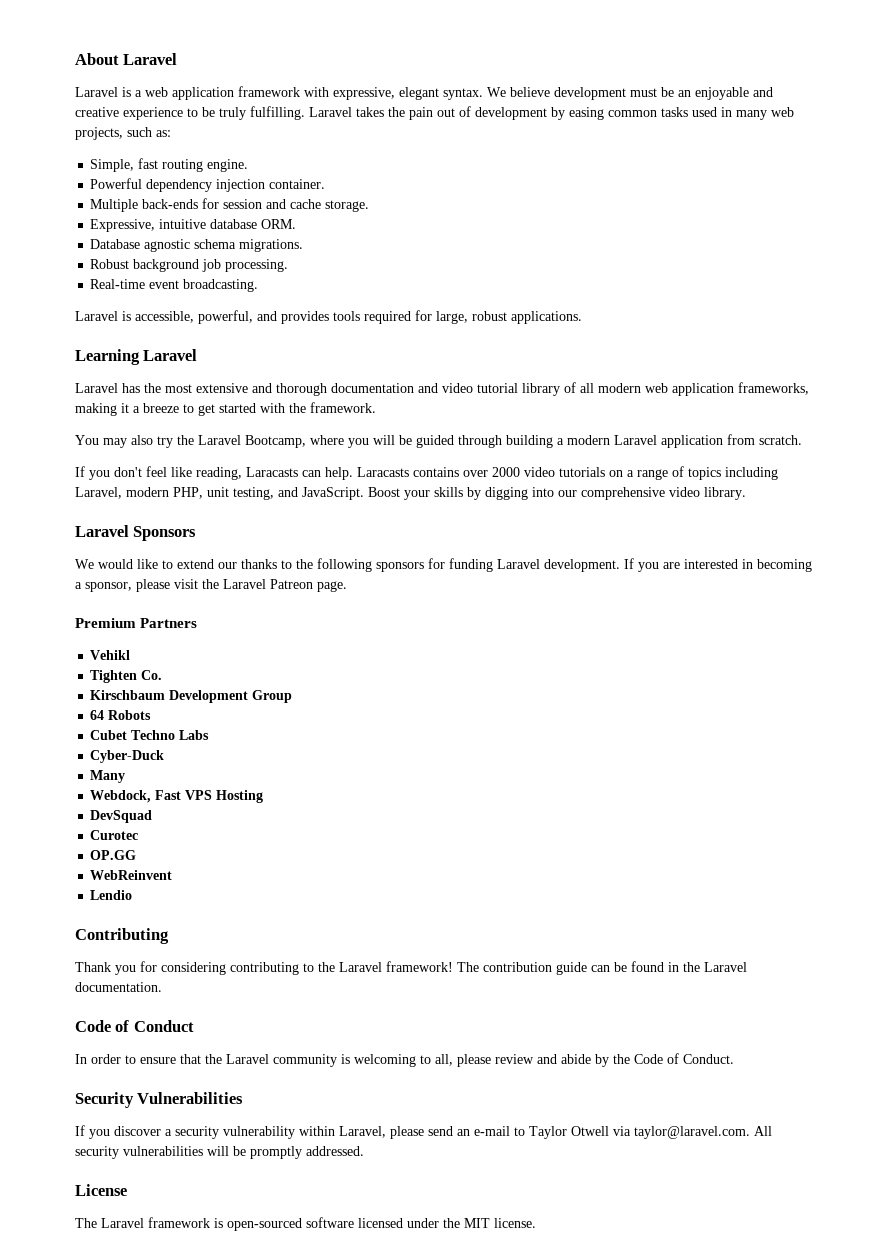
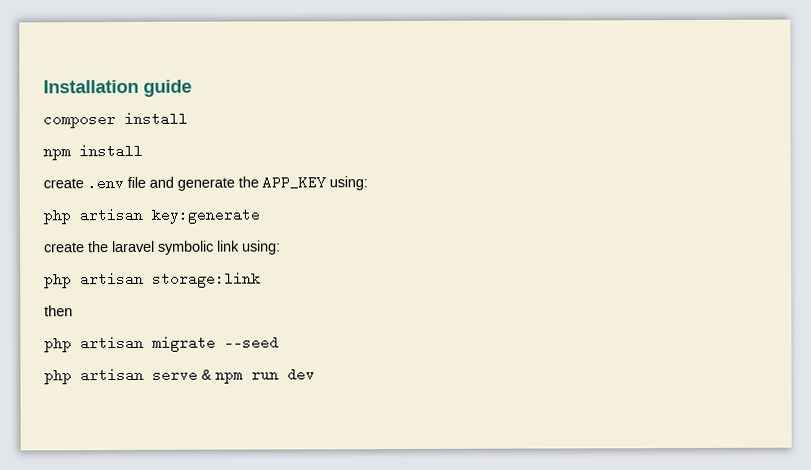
[75,53,178,65] [75,86,773,100] [75,106,794,120] [75,127,171,140] [90,158,249,172] [90,178,326,192] [90,198,370,212] [90,219,297,232] [90,239,304,252] [90,259,289,272] [90,279,259,292] [75,310,582,324] [75,349,198,365] [75,382,809,396] [75,402,376,416] [75,434,802,448] [75,466,778,480] [75,487,746,500] [75,525,197,541] [75,558,812,572] [75,579,347,592] [75,618,198,628] [90,650,131,660] [90,670,163,683] [90,690,293,703] [90,710,152,720] [90,730,210,740] [90,750,165,763] [90,770,126,783] [90,790,264,803] [90,810,153,823] [90,830,139,840] [90,850,137,860] [90,870,173,880] [90,890,133,900] [75,928,169,944] [75,961,747,975] [75,982,162,992] [75,1020,194,1032] [75,1053,734,1067] [75,1092,244,1108] [75,1125,772,1139] [75,1146,364,1159] [75,1184,127,1196] [75,1217,536,1231] About Laravel // Laravel is a web application framework with expressive, elegant syntax. We believe development must be an enjoyable and creative experience to be truly fulfilling. Laravel takes the pain out of development by easing common tasks used in many web projects, such as: // Simple, fast routing engine. // Powerful dependency injection container. // Multiple back-ends for session and cache storage. // Expressive, intuitive database ORM. // Database agnostic schema migrations. // Robust background job processing. // Real-time event broadcasting. // Laravel is accessible, powerful, and provides tools required for large, robust applications. // Learning Laravel // Laravel has the most extensive and thorough documentation and video tutorial library of all modern web application frameworks, making it a breeze to get started with the framework. // You may also try the Laravel Bootcamp, where you will be guided through building a modern Laravel application from scratch. // If you don't feel like reading, Laracasts can help. Laracasts contains over 2000 video tutorials on a range of topics including Laravel, modern PHP, unit testing, and JavaScript. Boost your skills by digging into our comprehensive video library. // Laravel Sponsors // We would like to extend our thanks to the following sponsors for funding Laravel development. If you are interested in becoming a sponsor, please visit the Laravel Patreon page. // Premium Partners // Vehikl // Tighten Co. // Kirschbaum Development Group // 64 Robots // Cubet Techno Labs // Cyber-Duck // Many // Webdock, Fast VPS Hosting // DevSquad // Curotec // OP.GG // WebReinvent // Lendio // Contributing // Thank you for considering contributing to the Laravel framework! The contribution guide can be found in the Laravel documentation. // Code of Conduct // In order to ensure that the Laravel community is welcoming to all, please review and abide by the Code of Conduct. // Security Vulnerabilities // If you discover a security vulnerability within Laravel, please send an e-mail to Taylor Otwell via taylor@laravel.com. All security vulnerabilities will be promptly addressed. // License // The Laravel framework is open-sourced software licensed under the MIT license. -> [43,79,192,97] [43,111,188,129] [43,143,143,161] [43,175,368,191] [43,207,260,225] [44,240,281,255] [44,271,261,289] [44,305,73,317] [44,335,279,353] [44,367,315,385] Installation guide // composer install // npm install // create .env file and generate the APP_KEY using: // php artisan key:generate // create the laravel symbolic link using: // php artisan storage:link // then // php artisan migrate --seed // php artisan serve & npm run dev

